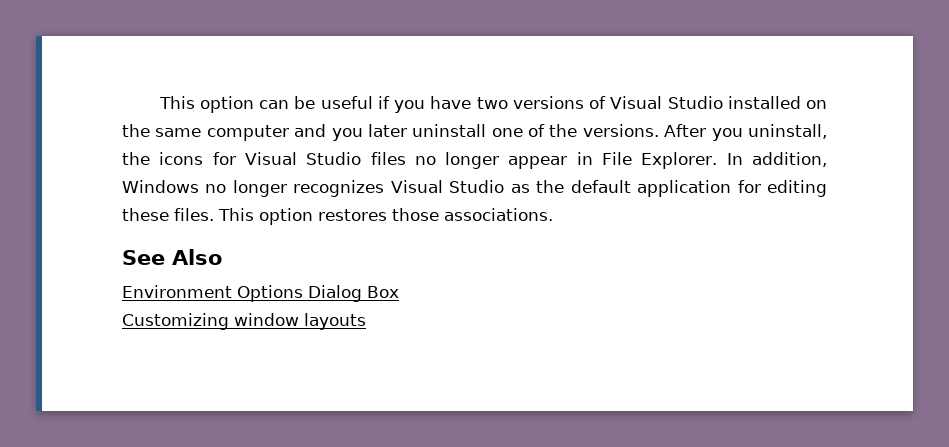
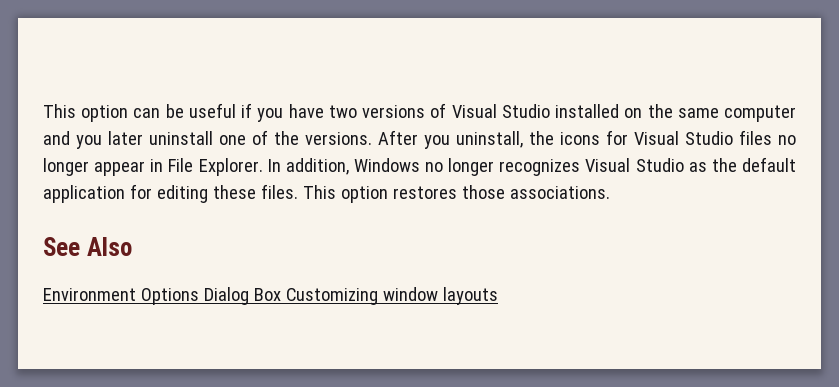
(399, 292) // -> (281, 294) none

